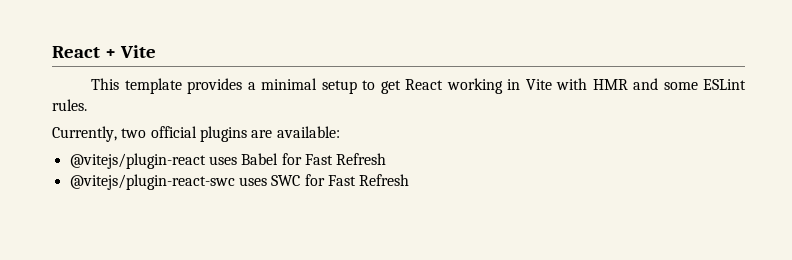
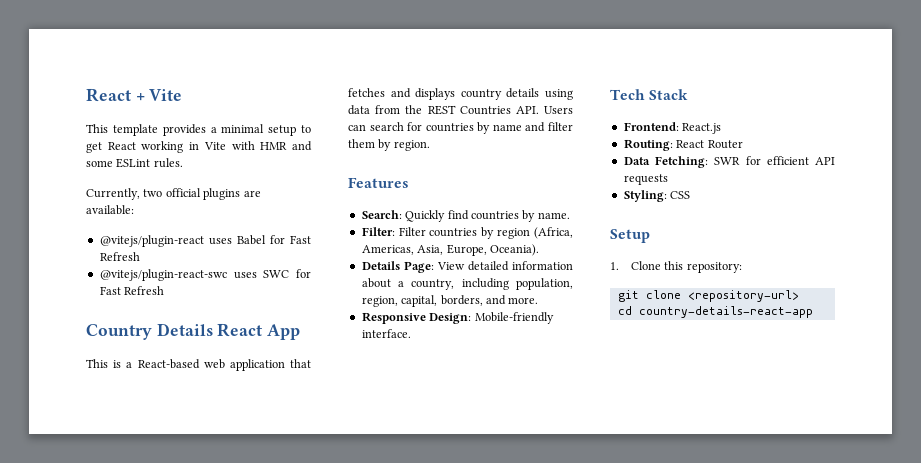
(410, 180) none -> [86,323,301,340] [86,359,311,371] [348,88,573,100] [348,105,573,115] [348,122,573,134] [348,139,430,151] [348,177,409,188] [361,210,570,222] [361,227,573,239] [361,244,539,256] [361,261,573,273] [361,278,573,290] [361,295,539,307] [361,312,554,324] [361,329,411,338] [610,89,689,100] [623,122,722,134] [623,139,743,151] [623,156,835,168] [623,174,668,185] [623,190,691,202] [610,229,650,243] [610,261,742,273] [617,290,799,302] [617,306,813,318] // Country Details React App // This is a React-based web application that fetches and displays country details using data from the REST Countries API. Users can search for countries by name and filter them by region. // Features // Search: Quickly find countries by name. // Filter: Filter countries by region (Africa, Americas, Asia, Europe, Oceania). // Details Page: View detailed information about a country, including population, region, capital, borders, and more. // Responsive Design: Mobile-friendly interface. // Tech Stack // Frontend: React.js // Routing: React Router // Data Fetching: SWR for efficient API requests // Styling: CSS // Setup // 1. Clone this repository: // git clone <repository-url> // cd country-details-react-app

